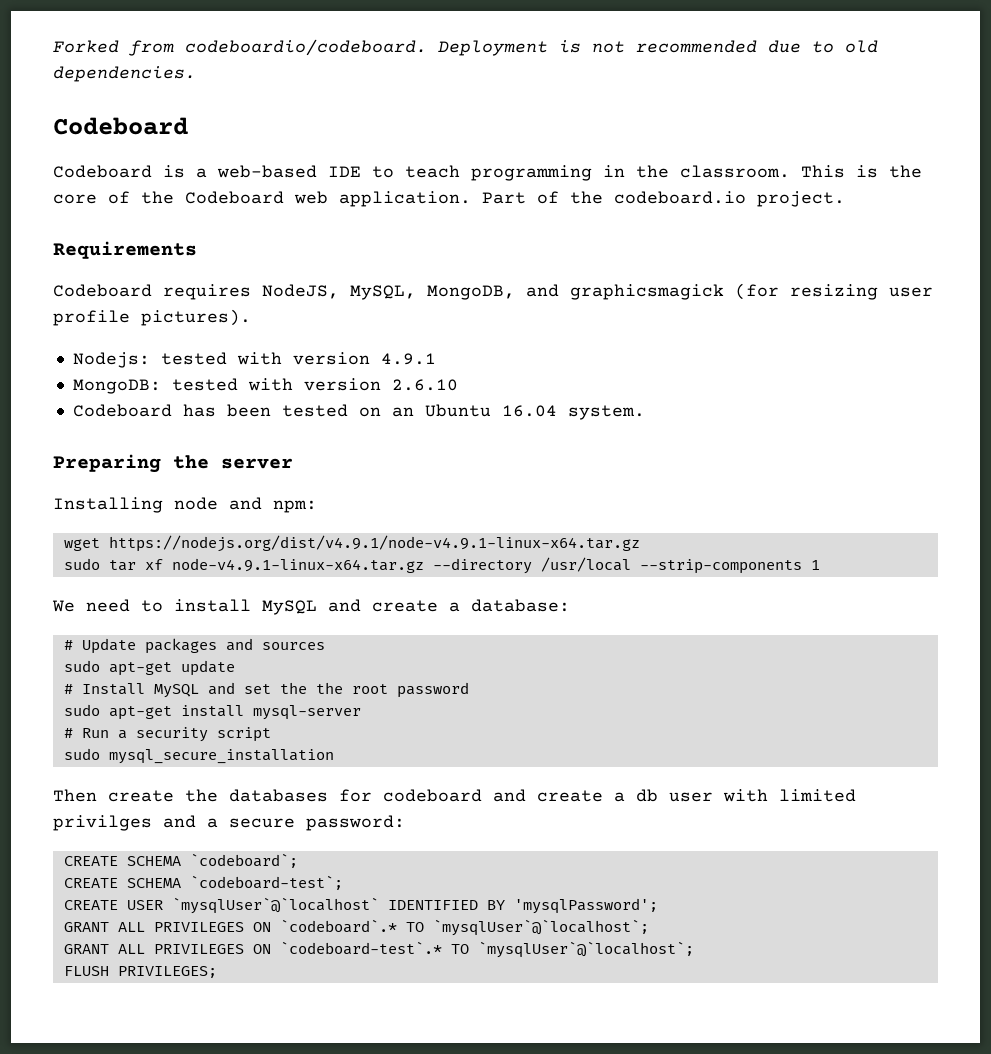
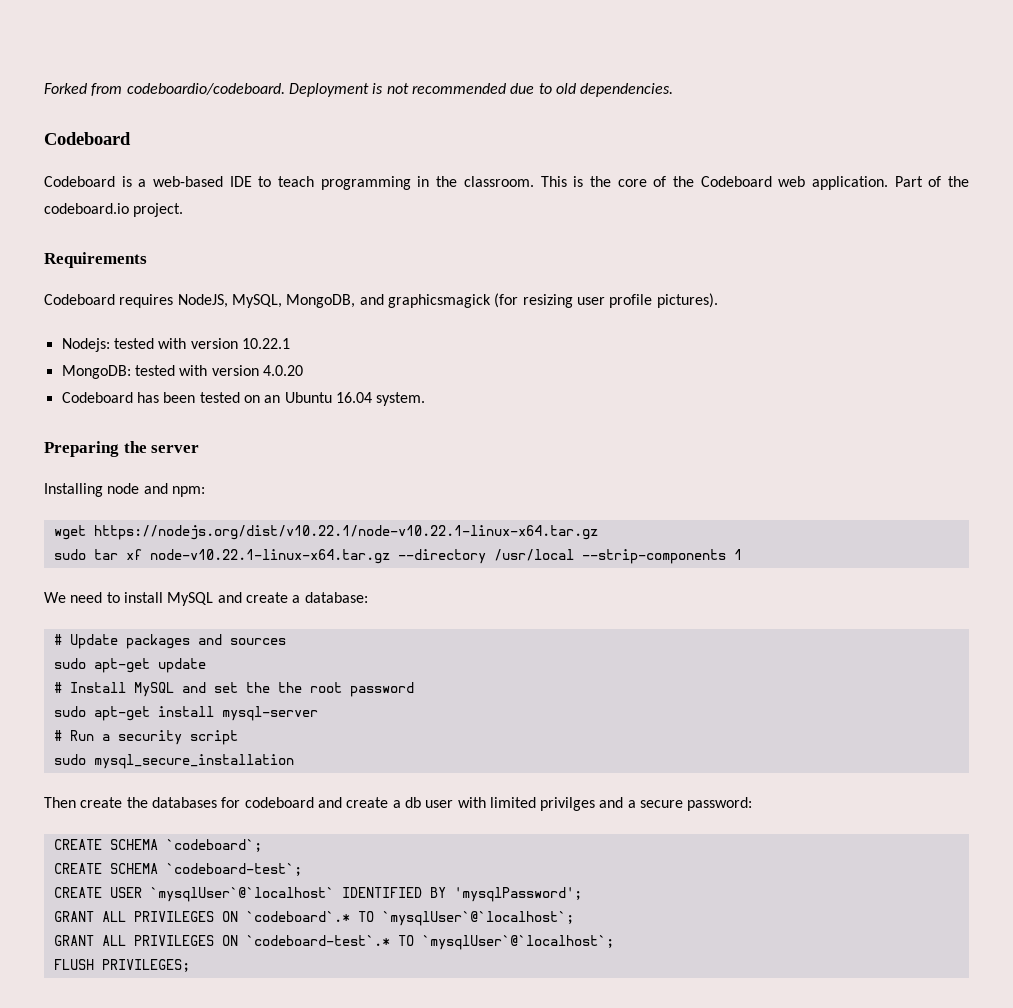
[380,353,436,365] 4.9.1 -> [241,338,290,349] 10.22.1
[391,379,458,391] 2.6.10 -> [262,365,303,376] 4.0.20
[108,535,640,552] https://nodejs.org/dist/v4.9.1/node-v4.9.1-linux-x64.tar.gz -> [93,525,598,540] https://nodejs.org/dist/v10.22.1/node-v10.22.1-linux-x64.tar.gz
[171,558,424,573] node-v4.9.1-linux-x64.tar.gz -> [149,549,390,564] node-v10.22.1-linux-x64.tar.gz

